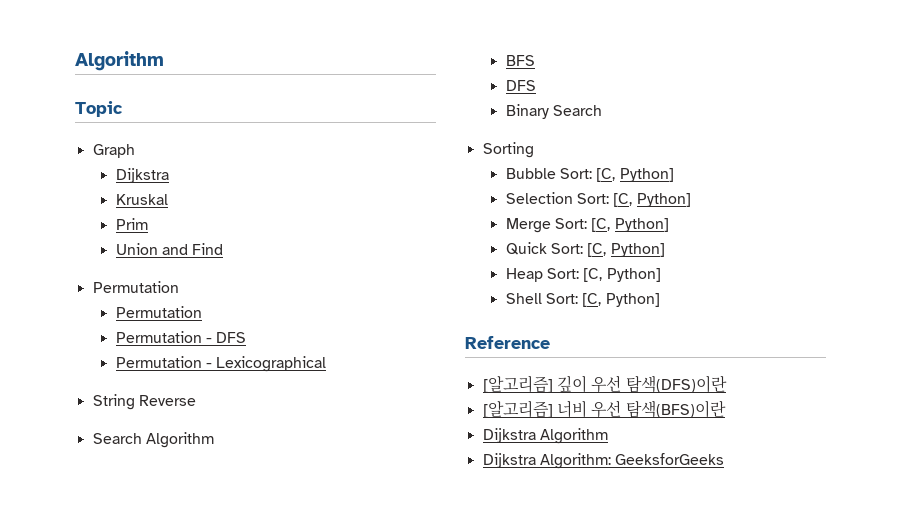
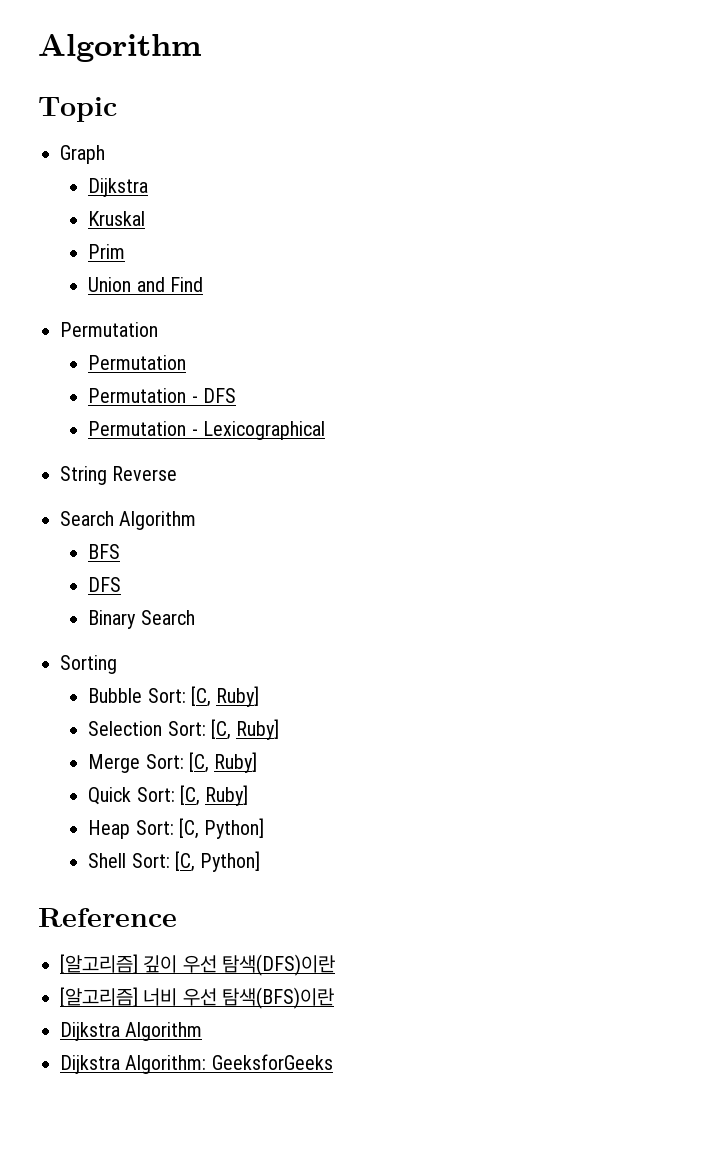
[619,168,674,182] Python] -> [216,686,260,707] Ruby]
[636,193,691,207] Python] -> [236,719,280,740] Ruby]
[614,218,669,232] Python] -> [214,752,258,773] Ruby]
[610,243,665,257] Python] -> [205,785,249,806] Ruby]

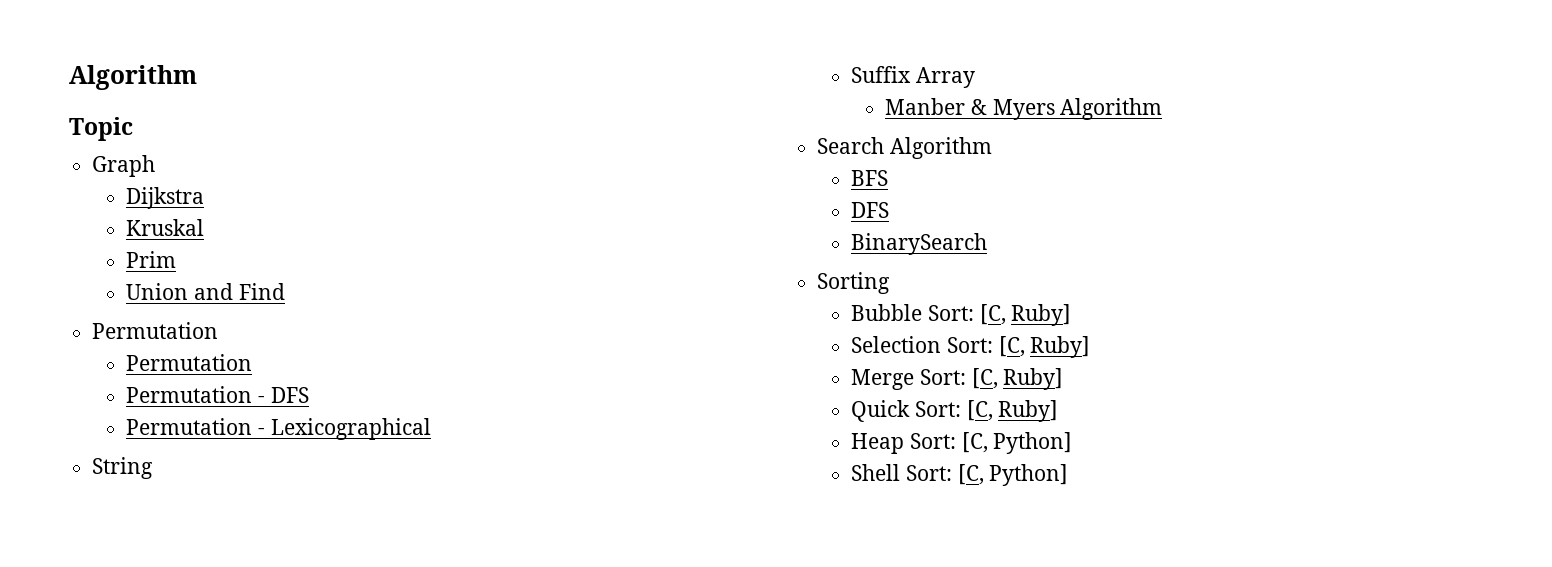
[112,466,178,481] Reverse -> [851,66,975,88] [885,98,1163,120] // Suffix Array // Manber & Myers Algorithm
[88,610,195,629] Binary Search -> [851,233,988,255] BinarySearch
[38,908,177,927] [60,954,336,976] [60,987,335,1009] [60,1022,203,1041] [60,1054,333,1074] // Reference // [알고리즘] 깊이 우선 탐색(DFS)이란 // [알고리즘] 너비 우선 탐색(BFS)이란 // Dijkstra Algorithm // Dijkstra Algorithm: GeeksforGeeks -> (1069, 475) none

